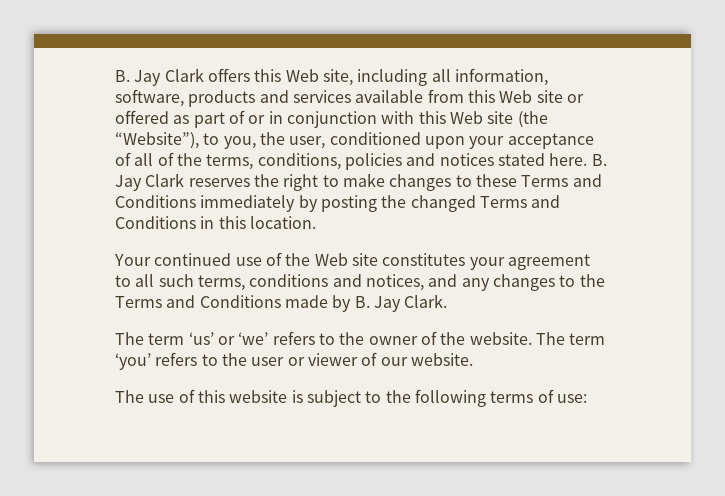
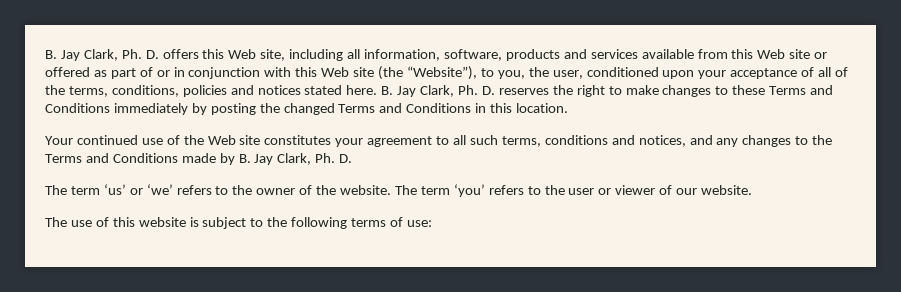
[115,68,204,86] B. Jay Clark -> [45,49,159,61] B. Jay Clark, Ph. D.
[145,173,185,187] Clark -> [420,85,495,97] Clark, Ph. D.
[404,294,448,308] Clark. -> [277,153,353,165] Clark, Ph. D.

